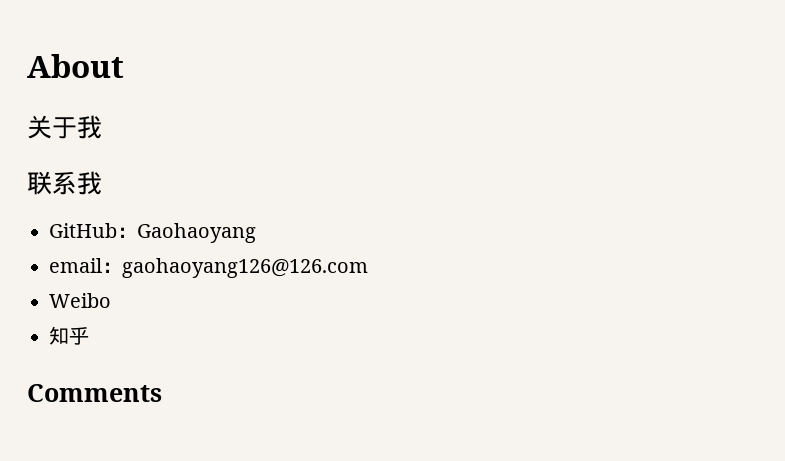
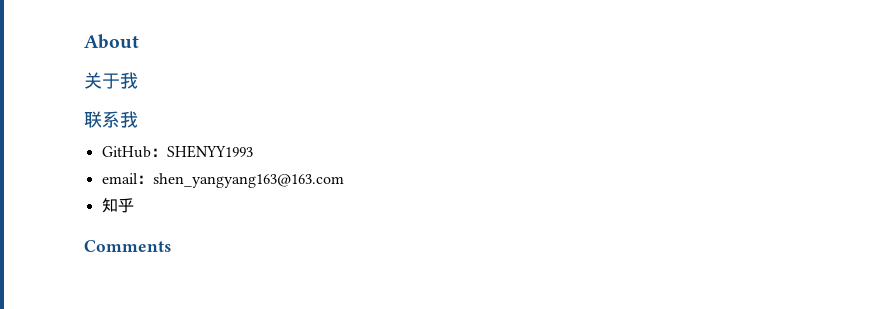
[137,223,256,243] Gaohaoyang -> [166,145,253,158] SHENYY1993
[122,258,368,278] [49,293,111,308] gaohaoyang126@126.com // Weibo -> [152,173,344,188] shen_yangyang163@163.com

